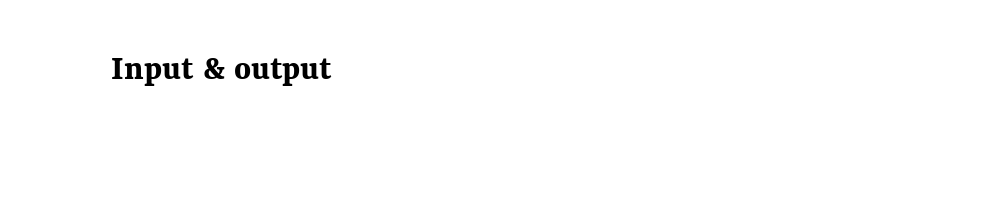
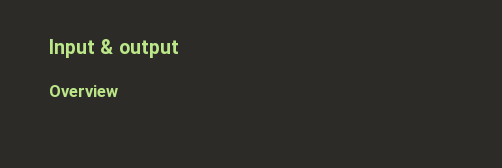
(333, 72) none -> [49,85,118,97] // Overview

